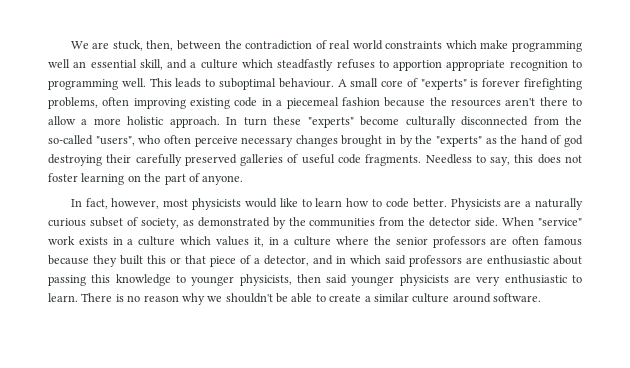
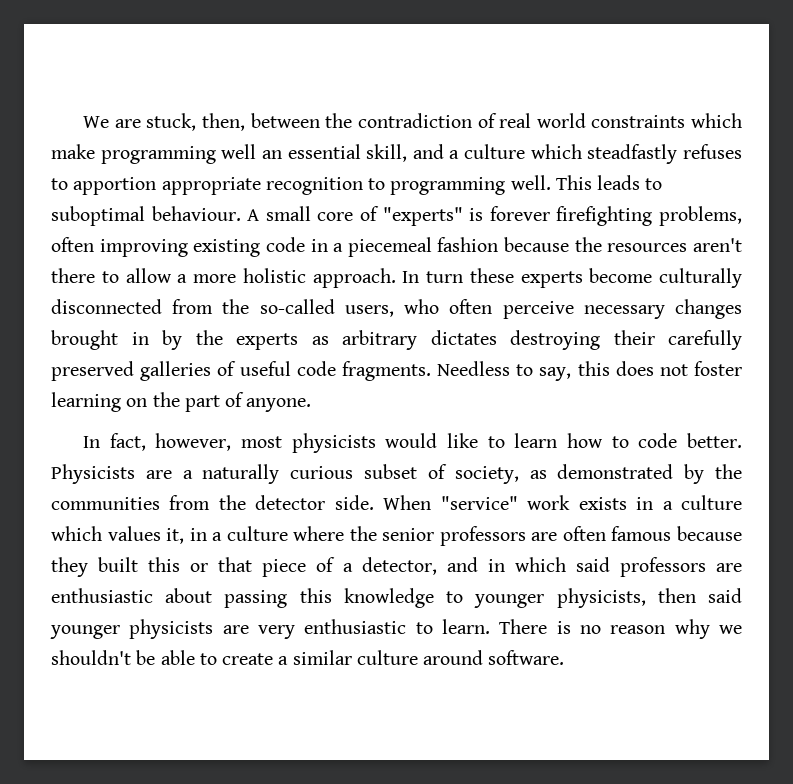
[307,117,354,128] "experts" -> [520,271,583,288] experts
[95,136,135,146] "users", -> [344,305,394,317] users,
[435,135,583,147] "experts" as the hand of god -> [236,330,497,350] experts as arbitrary dictates

